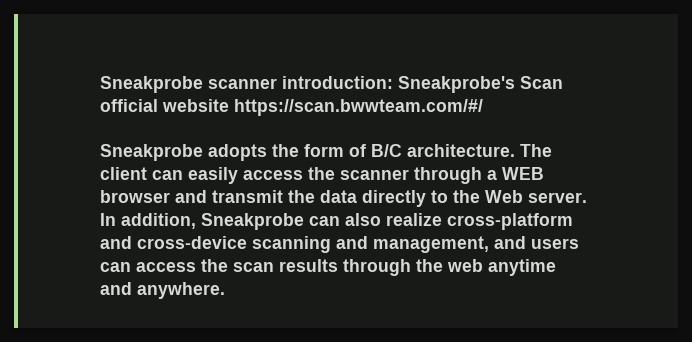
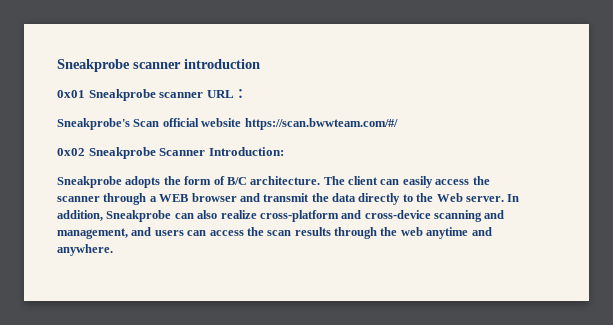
[100,76,393,93] Sneakprobe scanner introduction: -> [57,59,260,72] [57,89,247,101] Sneakprobe scanner introduction // 0x01 Sneakprobe scanner URL： //
(483, 107) none -> [57,147,284,159] // 0x02 Sneakprobe Scanner Introduction:

